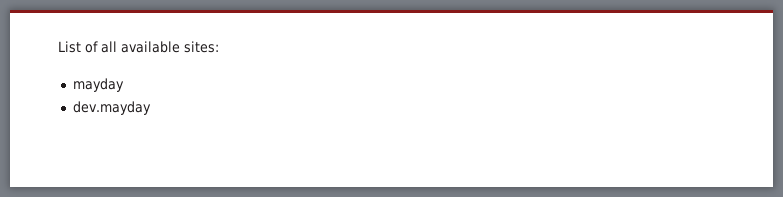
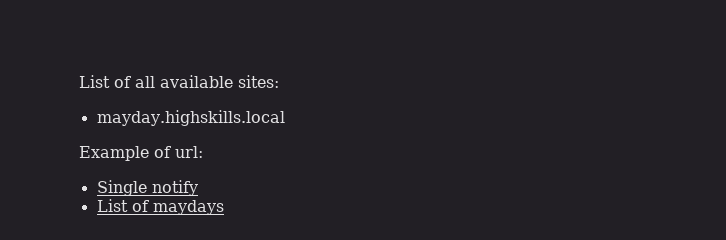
[72,78,124,92] [72,101,151,115] mayday // dev.mayday -> [96,110,285,126] [79,146,203,161] [96,180,198,196] [96,199,224,215] mayday.highskills.local // Example of url: // Single notify // List of maydays

